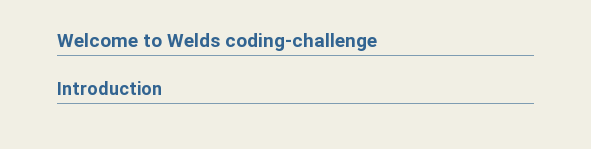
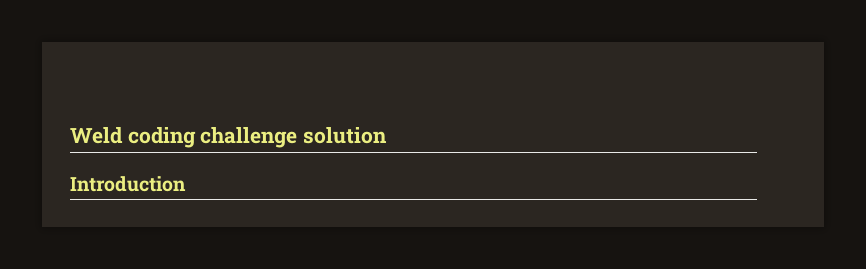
[57,33,378,51] Welcome to Welds coding-challenge -> [70,127,388,148] Weld coding challenge solution

